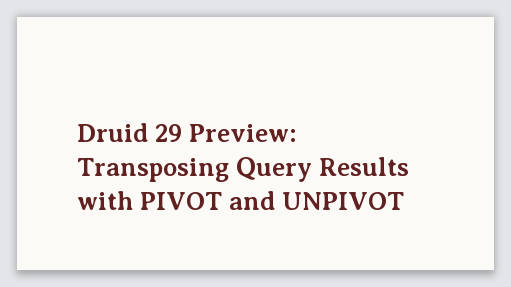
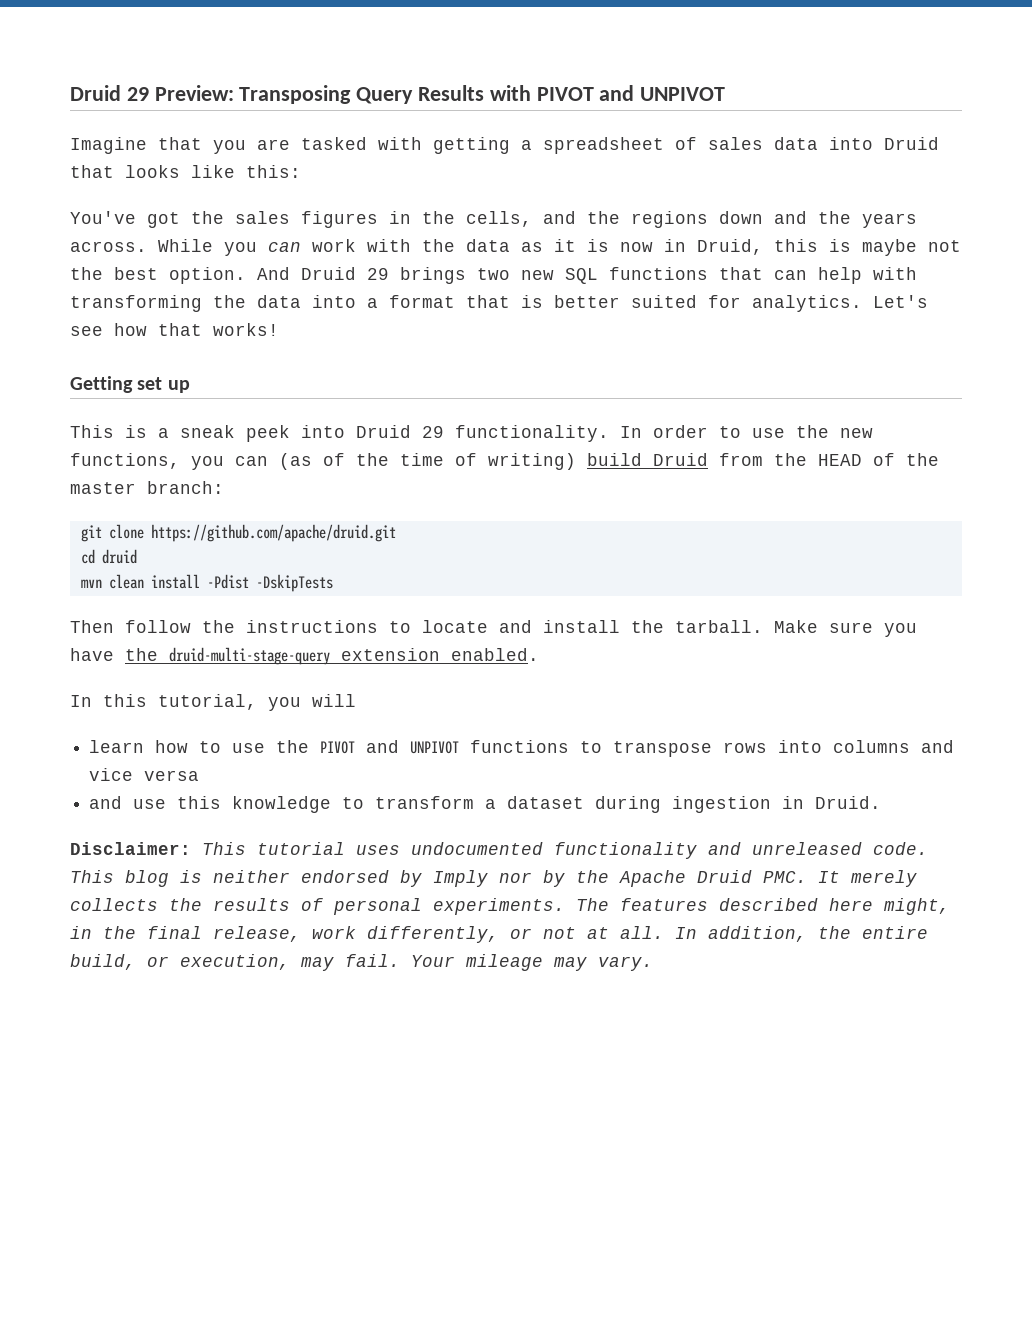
(405, 201) none -> [70,137,939,154] [70,165,301,178] [70,211,917,228] [70,239,961,256] [70,267,917,284] [70,295,928,312] [70,323,279,336] [70,376,190,393] [70,425,873,442] [70,453,939,470] [70,481,224,494] [80,524,396,542] [80,549,137,564] [80,574,333,592] [70,620,917,637] [70,647,539,665] [70,694,356,711] [89,740,955,757] [89,768,200,781] [89,796,882,813] [70,842,928,859] [70,870,917,887] [70,898,950,915] [70,926,928,943] [70,954,653,971] // Imagine that you are tasked with getting a spreadsheet of sales data into Druid that looks like this: // You've got the sales figures in the cells, and the regions down and the years across. While you can work with the data as it is now in Druid, this is maybe not the best option. And Druid 29 brings two new SQL functions that can help with transforming the data into a format that is better suited for analytics. Let's see how that works! // Getting set up // This is a sneak peek into Druid 29 functionality. In order to use the new functions, you can (as of the time of writing) build Druid from the HEAD of the master branch: // git clone https://github.com/apache/druid.git // cd druid // mvn clean install -Pdist -DskipTests // Then follow the instructions to locate and install the tarball. Make sure you have the druid-multi-stage-query extension enabled. // In this tutorial, you will // learn how to use the PIVOT and UNPIVOT functions to transpose rows into columns and vice versa // and use this knowledge to transform a dataset during ingestion in Druid. // Disclaimer: This tutorial uses undocumented functionality and unreleased code. This blog is neither endorsed by Imply nor by the Apache Druid PMC. It merely collects the results of personal experiments. The features described here might, in the final release, work differently, or not at all. In addition, the entire build, or execution, may fail. Your mileage may vary.

